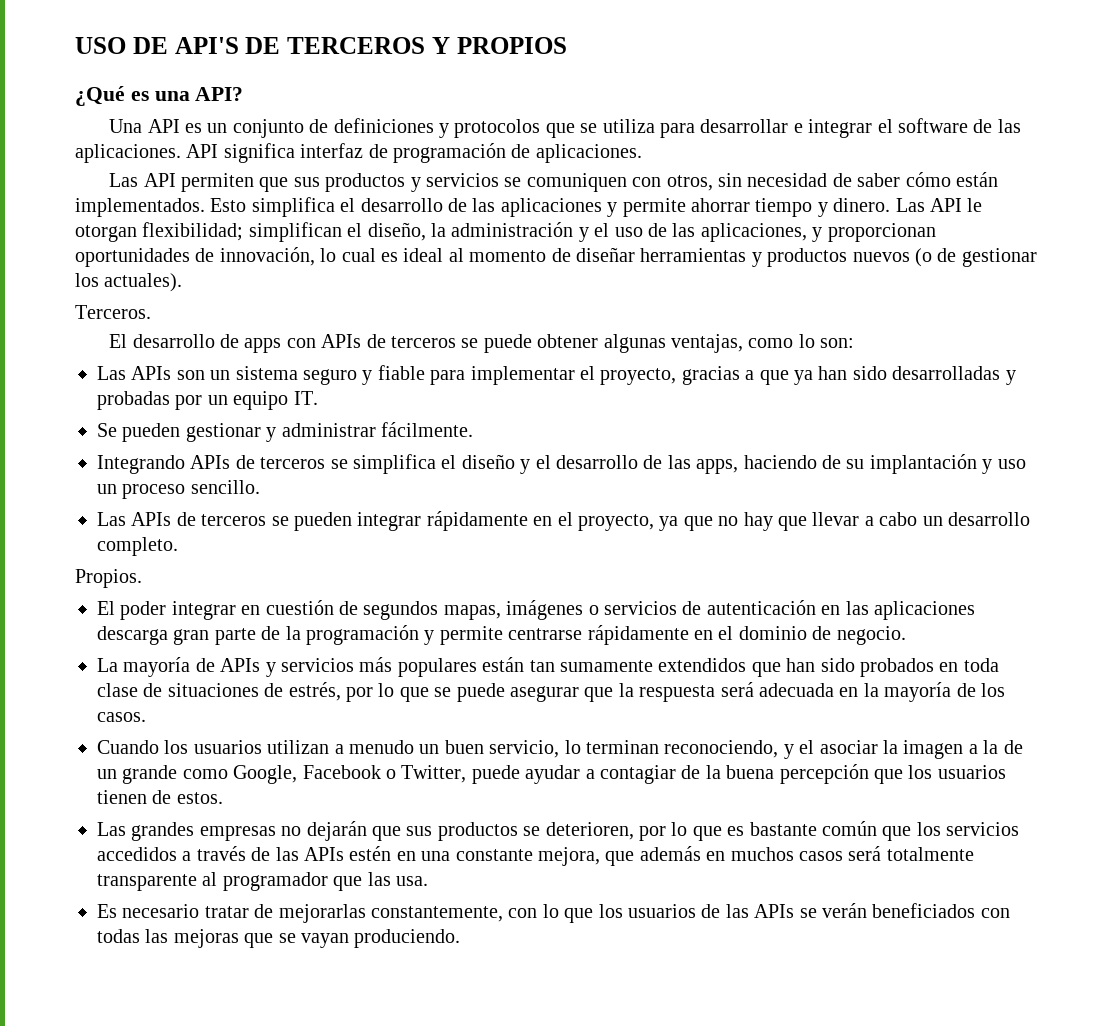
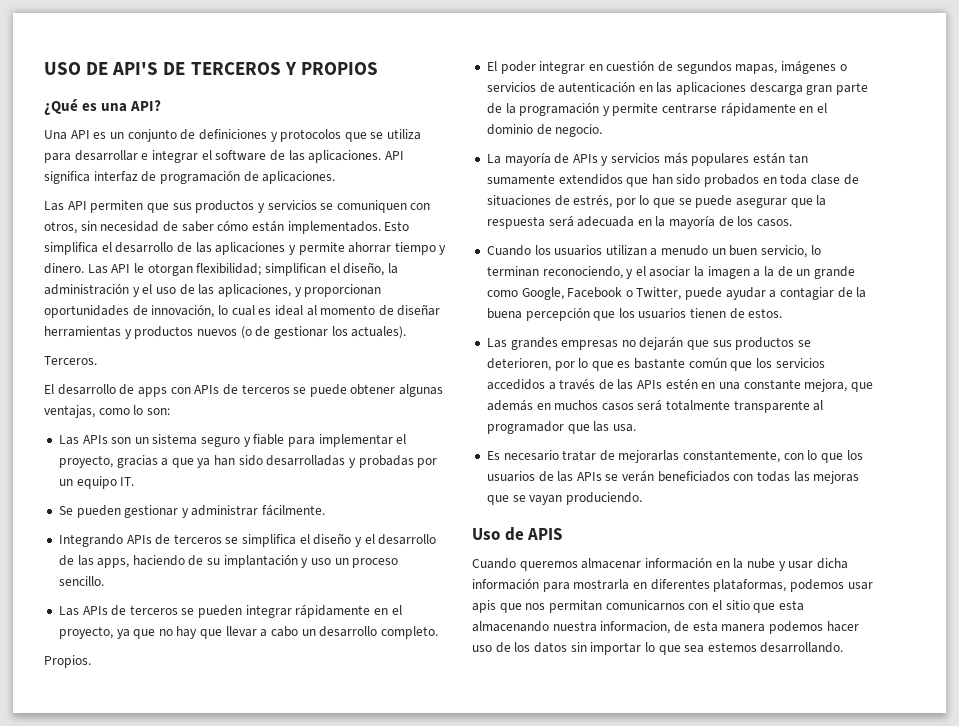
(461, 938) none -> [472,527,563,541] [472,557,848,571] [472,578,873,592] [472,600,804,613] [472,621,859,634] [472,642,844,655] // Uso de APIS // Cuando queremos almacenar información en la nube y usar dicha información para mostrarla en diferentes plataformas, podemos usar apis que nos permitan comunicarnos con el sitio que esta almacenando nuestra informacion, de esta manera podemos hacer uso de los datos sin importar lo que sea estemos desarrollando.

